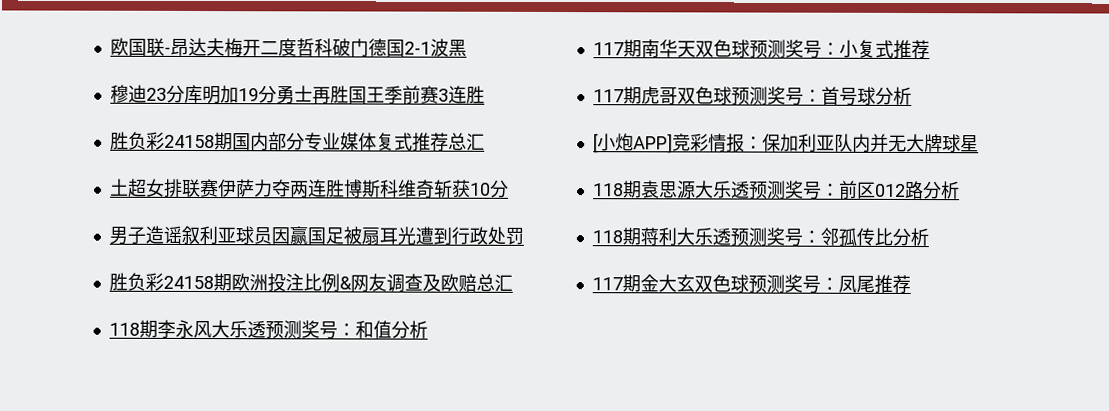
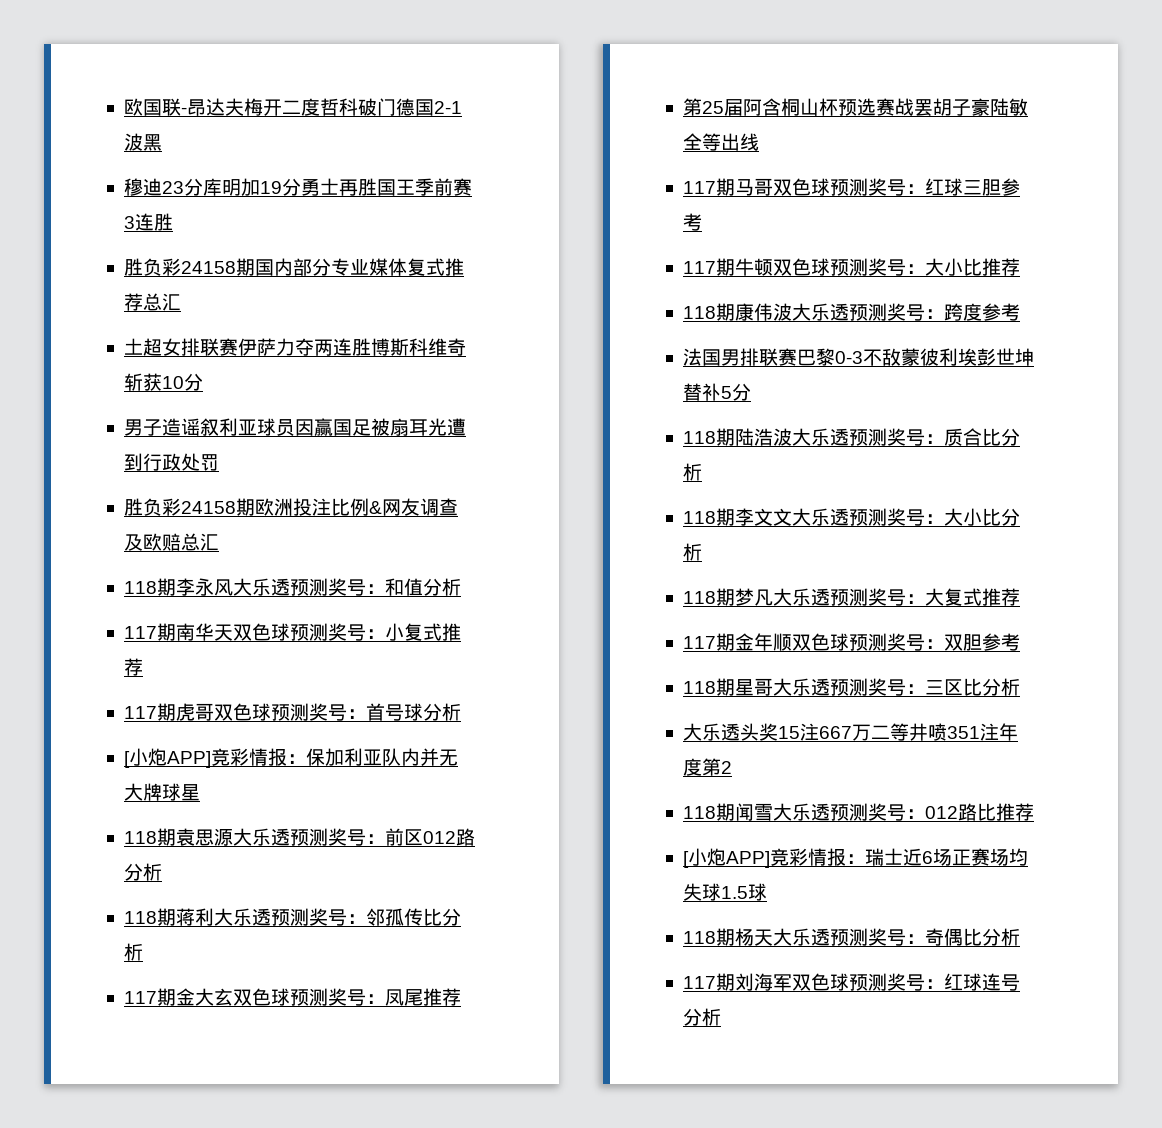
(911, 283) none -> [682,98,1028,116] [682,133,759,151] [682,178,1020,196] [682,213,702,231] [682,258,1020,276] [682,303,1020,321] [682,348,1034,366] [682,383,751,401] [682,428,1020,446] [682,463,702,481] [682,508,1020,526] [682,543,702,561] [682,588,1020,606] [682,633,1020,651] [682,678,1020,696] [682,723,1018,741] [682,758,732,776] [682,803,1034,821] [682,848,1028,868] [682,883,767,901] [682,928,1020,946] [682,973,1020,991] [682,1008,721,1026] // 第25届阿含桐山杯预选赛战罢胡子豪陆敏全等出线 // 117期马哥双色球预测奖号：红球三胆参考 // 117期牛顿双色球预测奖号：大小比推荐 // 118期康伟波大乐透预测奖号：跨度参考 // 法国男排联赛巴黎0-3不敌蒙彼利埃彭世坤替补5分 // 118期陆浩波大乐透预测奖号：质合比分析 // 118期李文文大乐透预测奖号：大小比分析 // 118期梦凡大乐透预测奖号：大复式推荐 // 117期金年顺双色球预测奖号：双胆参考 // 118期星哥大乐透预测奖号：三区比分析 // 大乐透头奖15注667万二等井喷351注年度第2 // 118期闻雪大乐透预测奖号：012路比推荐 // [小炮APP]竞彩情报：瑞士近6场正赛场均失球1.5球 // 118期杨天大乐透预测奖号：奇偶比分析 // 117期刘海军双色球预测奖号：红球连号分析

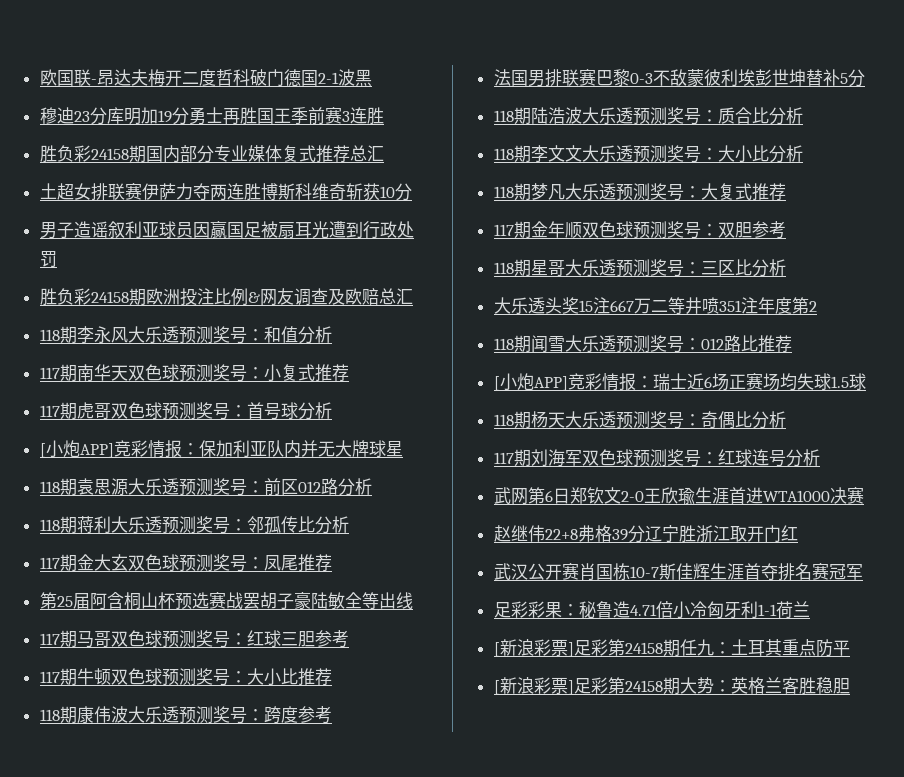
(721, 1017) none -> [493,486,864,505] [493,525,798,543] [493,562,863,581] [493,601,810,619] [493,639,850,657] [493,677,850,695] // 武网第6日郑钦文2-0王欣瑜生涯首进WTA1000决赛 // 赵继伟22+8弗格39分辽宁胜浙江取开门红 // 武汉公开赛肖国栋10-7斯佳辉生涯首夺排名赛冠军 // 足彩彩果：秘鲁造4.71倍小冷匈牙利1-1荷兰 // [新浪彩票]足彩第24158期任九：土耳其重点防平 // [新浪彩票]足彩第24158期大势：英格兰客胜稳胆

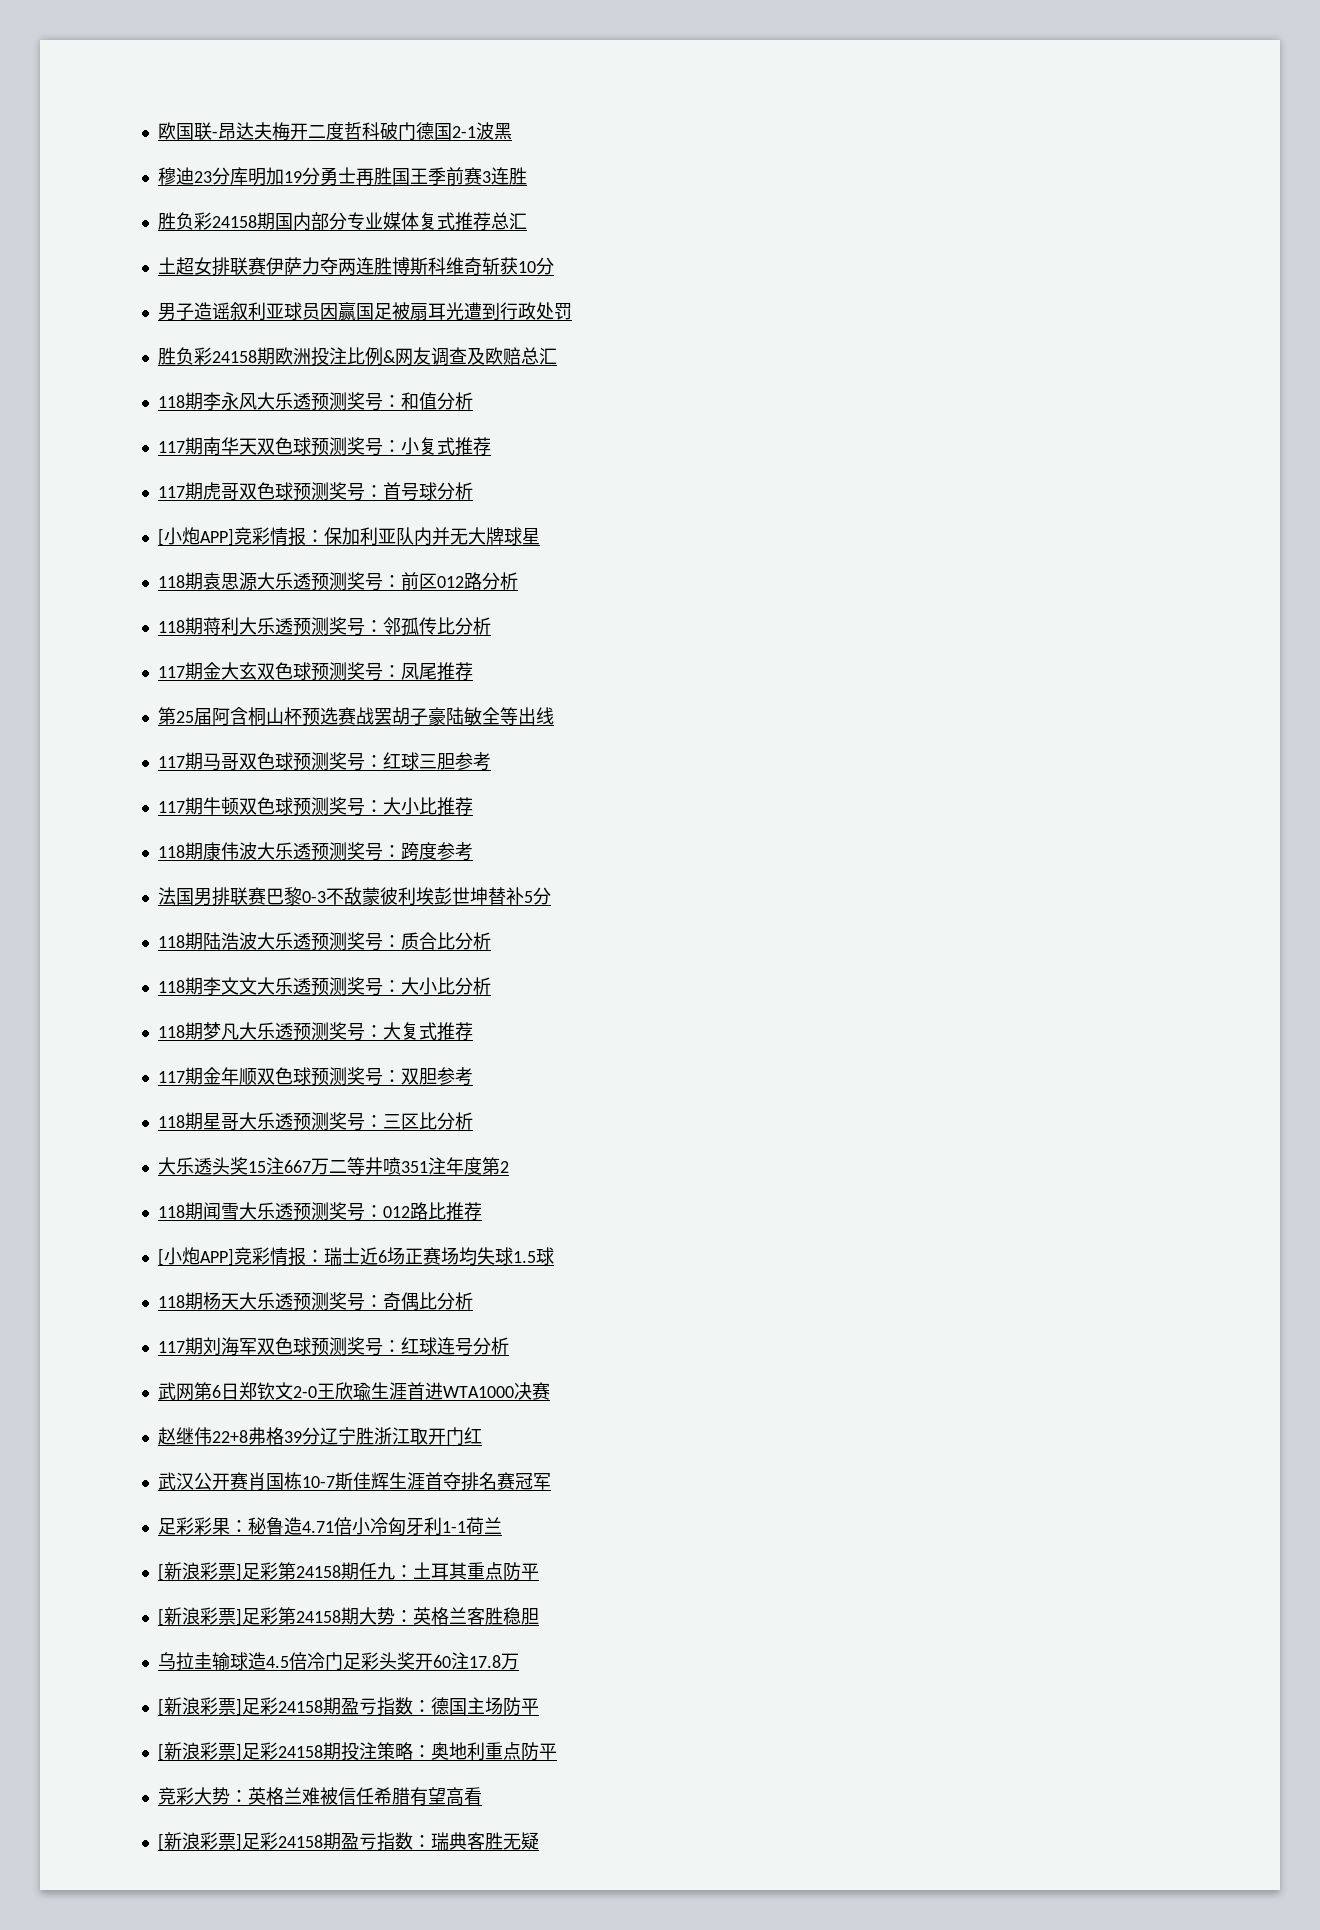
(850, 686) none -> [157,1652,519,1671] [157,1697,539,1716] [157,1742,557,1761] [157,1787,482,1806] [157,1832,539,1851] // 乌拉圭输球造4.5倍冷门足彩头奖开60注17.8万 // [新浪彩票]足彩24158期盈亏指数：德国主场防平 // [新浪彩票]足彩24158期投注策略：奥地利重点防平 // 竞彩大势：英格兰难被信任希腊有望高看 // [新浪彩票]足彩24158期盈亏指数：瑞典客胜无疑

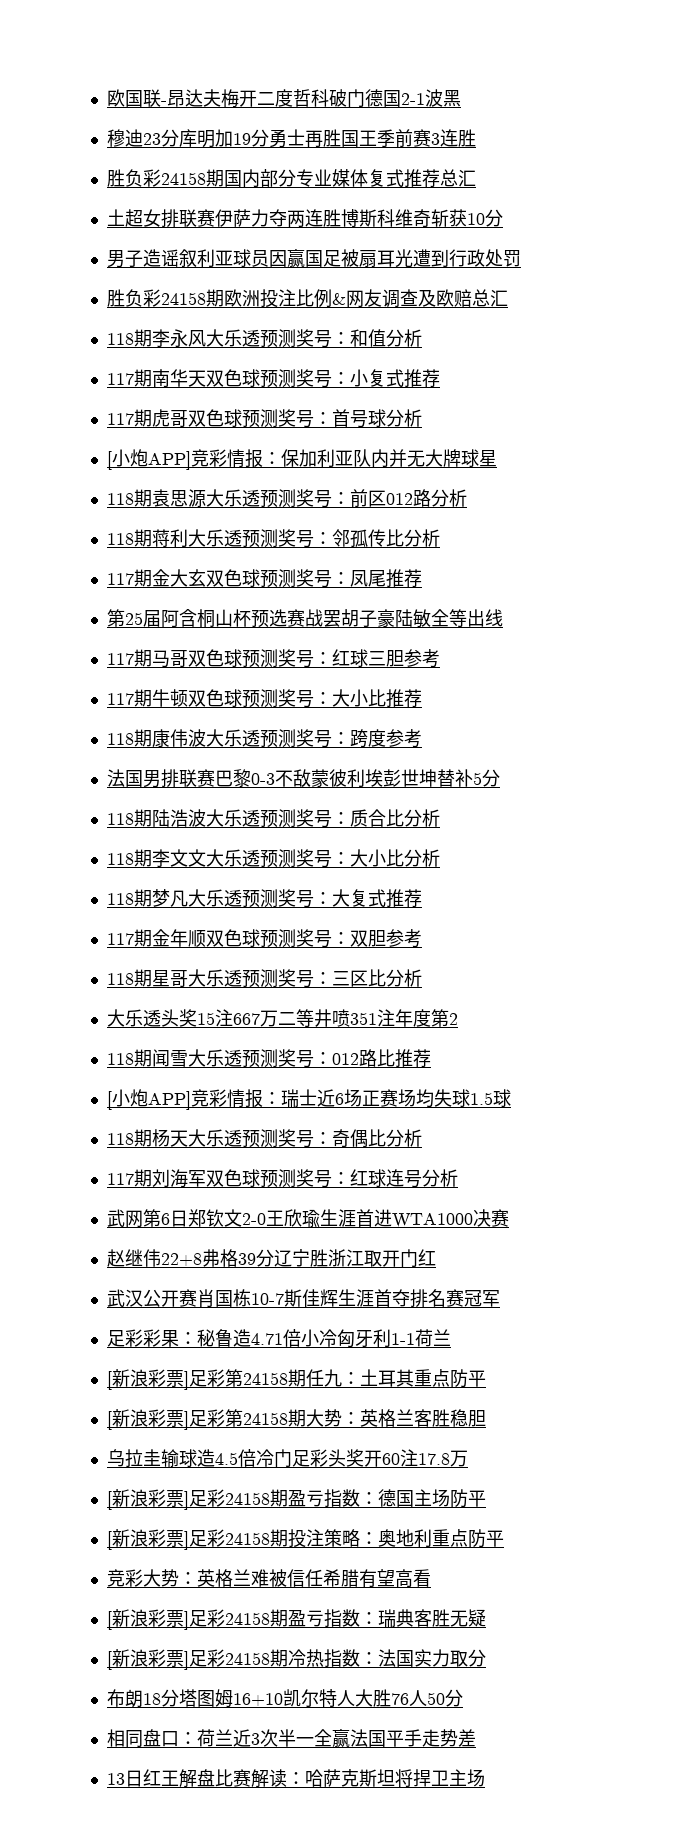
(539, 1841) none -> [106,1649,486,1670] [106,1689,463,1708] [106,1728,476,1748] [106,1769,485,1788] // [新浪彩票]足彩24158期冷热指数：法国实力取分 // 布朗18分塔图姆16+10凯尔特人大胜76人50分 // 相同盘口：荷兰近3次半一全赢法国平手走势差 // 13日红王解盘比赛解读：哈萨克斯坦将捍卫主场

